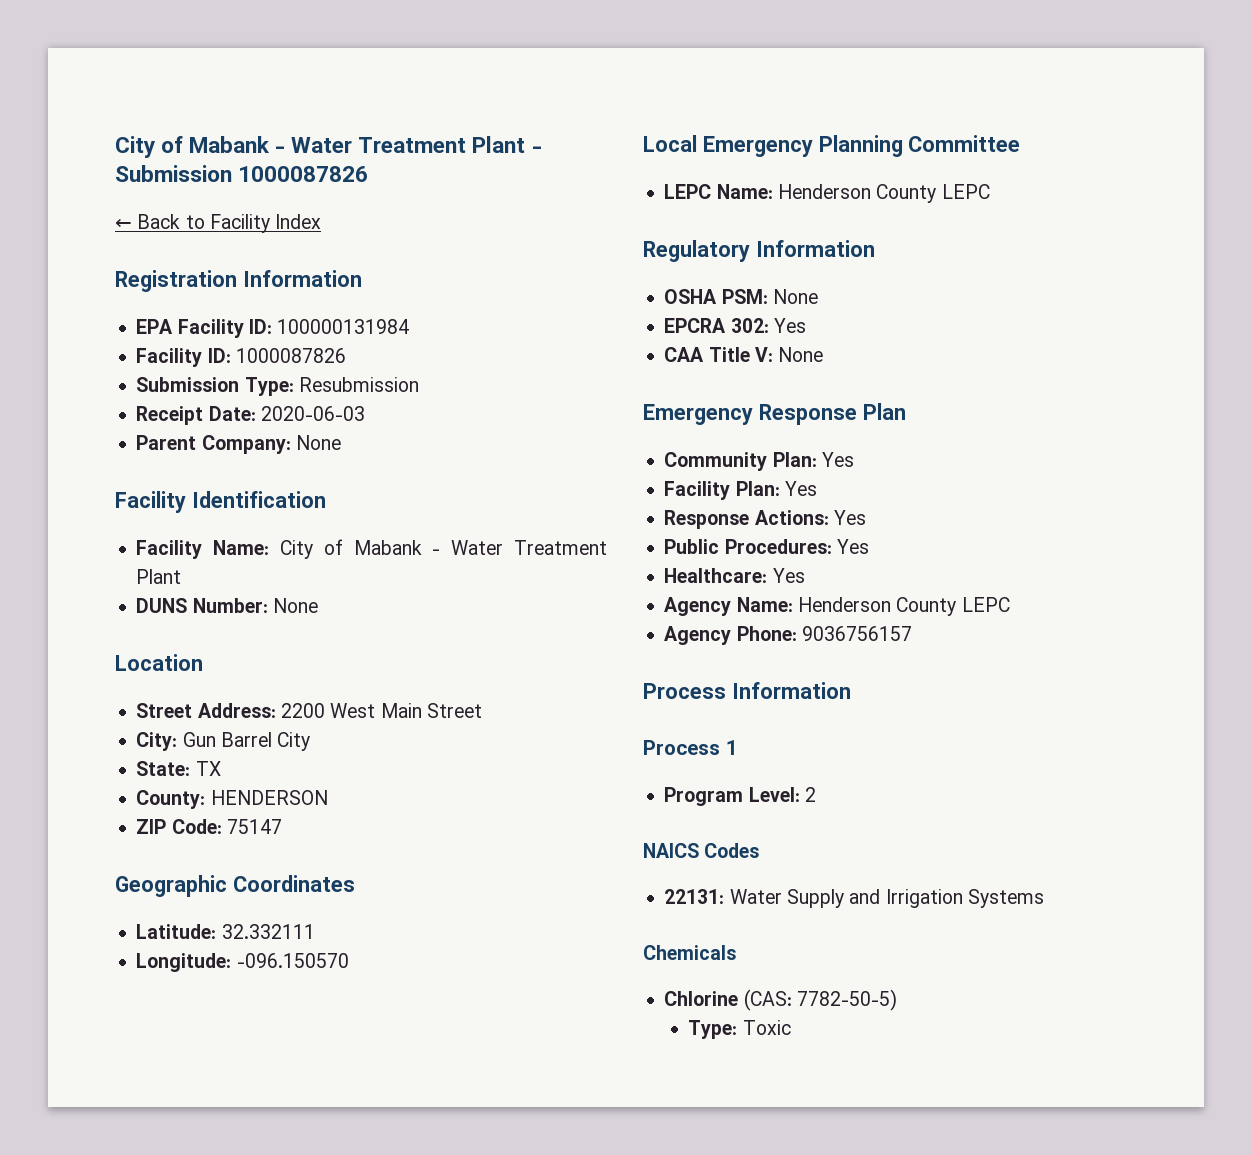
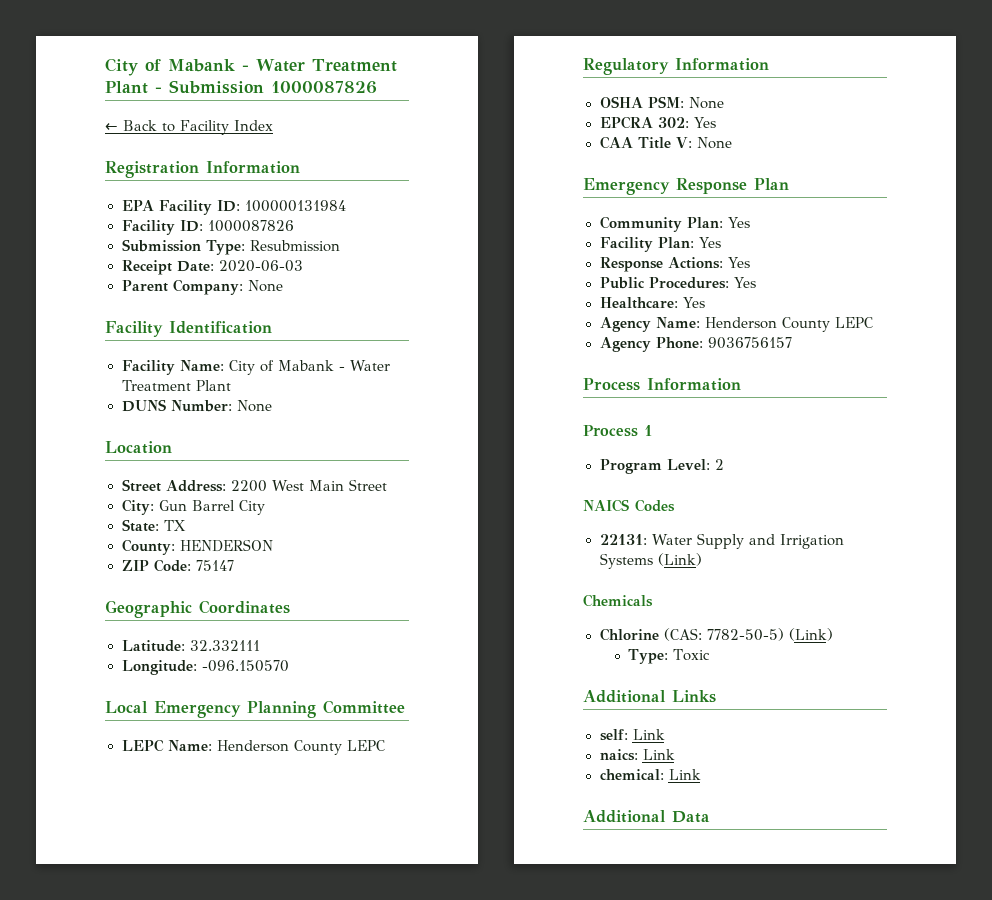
(1044, 898) none -> [657,553,702,566] (Link)
(897, 1000) none -> [788,628,833,641] (Link)
(791, 1027) none -> [583,690,716,703] [599,729,665,741] [599,749,675,761] [599,769,701,780] [583,810,710,823] // Additional Links // self: Link // naics: Link // chemical: Link // Additional Data

